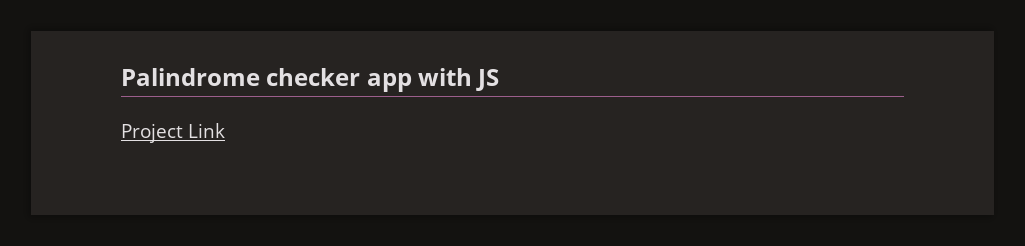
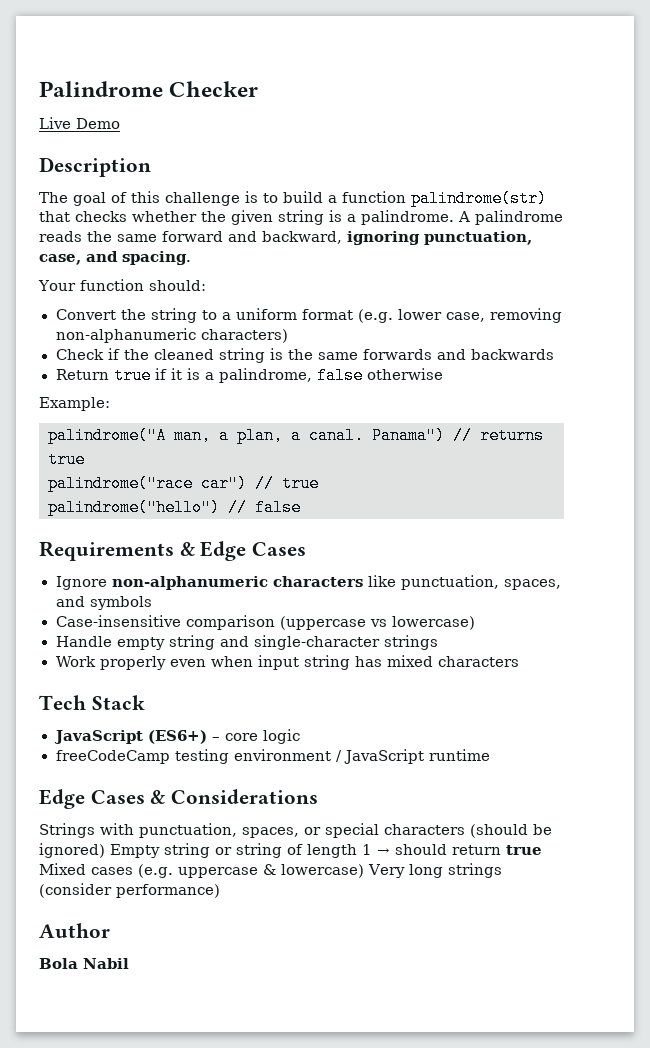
[266,68,500,92] [121,123,225,143] checker app with JS // Project Link -> [169,81,259,97] [39,117,120,129] [39,157,151,177] [39,190,547,207] [39,210,563,225] [39,231,532,245] [39,251,191,265] [38,279,206,291] [55,308,562,323] [55,328,288,343] [55,348,554,363] [55,367,443,384] [39,397,110,411] [48,427,544,444] [48,451,85,468] [48,475,319,492] [48,499,301,516] [39,541,307,561] [55,575,561,590] [55,596,152,610] [55,615,475,630] [55,635,438,650] [55,655,520,670] [39,695,145,710] [53,729,300,744] [55,749,490,764] [39,789,319,809] [39,823,552,838] [39,843,542,858] [39,863,502,878] [39,883,220,898] [39,923,110,938] [39,958,129,969] Checker // Live Demo // Description // The goal of this challenge is to build a function palindrome(str) that checks whether the given string is a palindrome. A palindrome reads the same forward and backward, ignoring punctuation, case, and spacing. // Your function should: // Convert the string to a uniform format (e.g. lower case, removing non-alphanumeric characters) // Check if the cleaned string is the same forwards and backwards // Return true if it is a palindrome, false otherwise // Example: // palindrome("A man, a plan, a canal. Panama") // returns true // palindrome("race car") // true // palindrome("hello") // false // Requirements & Edge Cases // Ignore non-alphanumeric characters like punctuation, spaces, and symbols // Case-insensitive comparison (uppercase vs lowercase) // Handle empty string and single-character strings // Work properly even when input string has mixed characters // Tech Stack // JavaScript (ES6+) – core logic // freeCodeCamp testing environment / JavaScript runtime // Edge Cases & Considerations // Strings with punctuation, spaces, or special characters (should be ignored) Empty string or string of length 1 → should return true Mixed cases (e.g. uppercase & lowercase) Very long strings (consider performance) // Author // Bola Nabil

